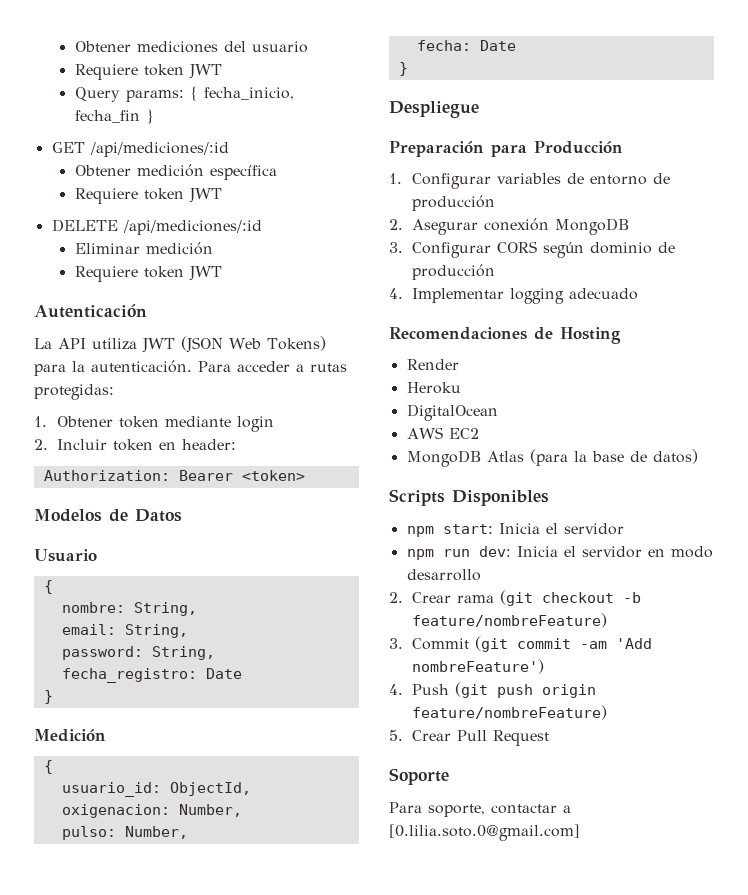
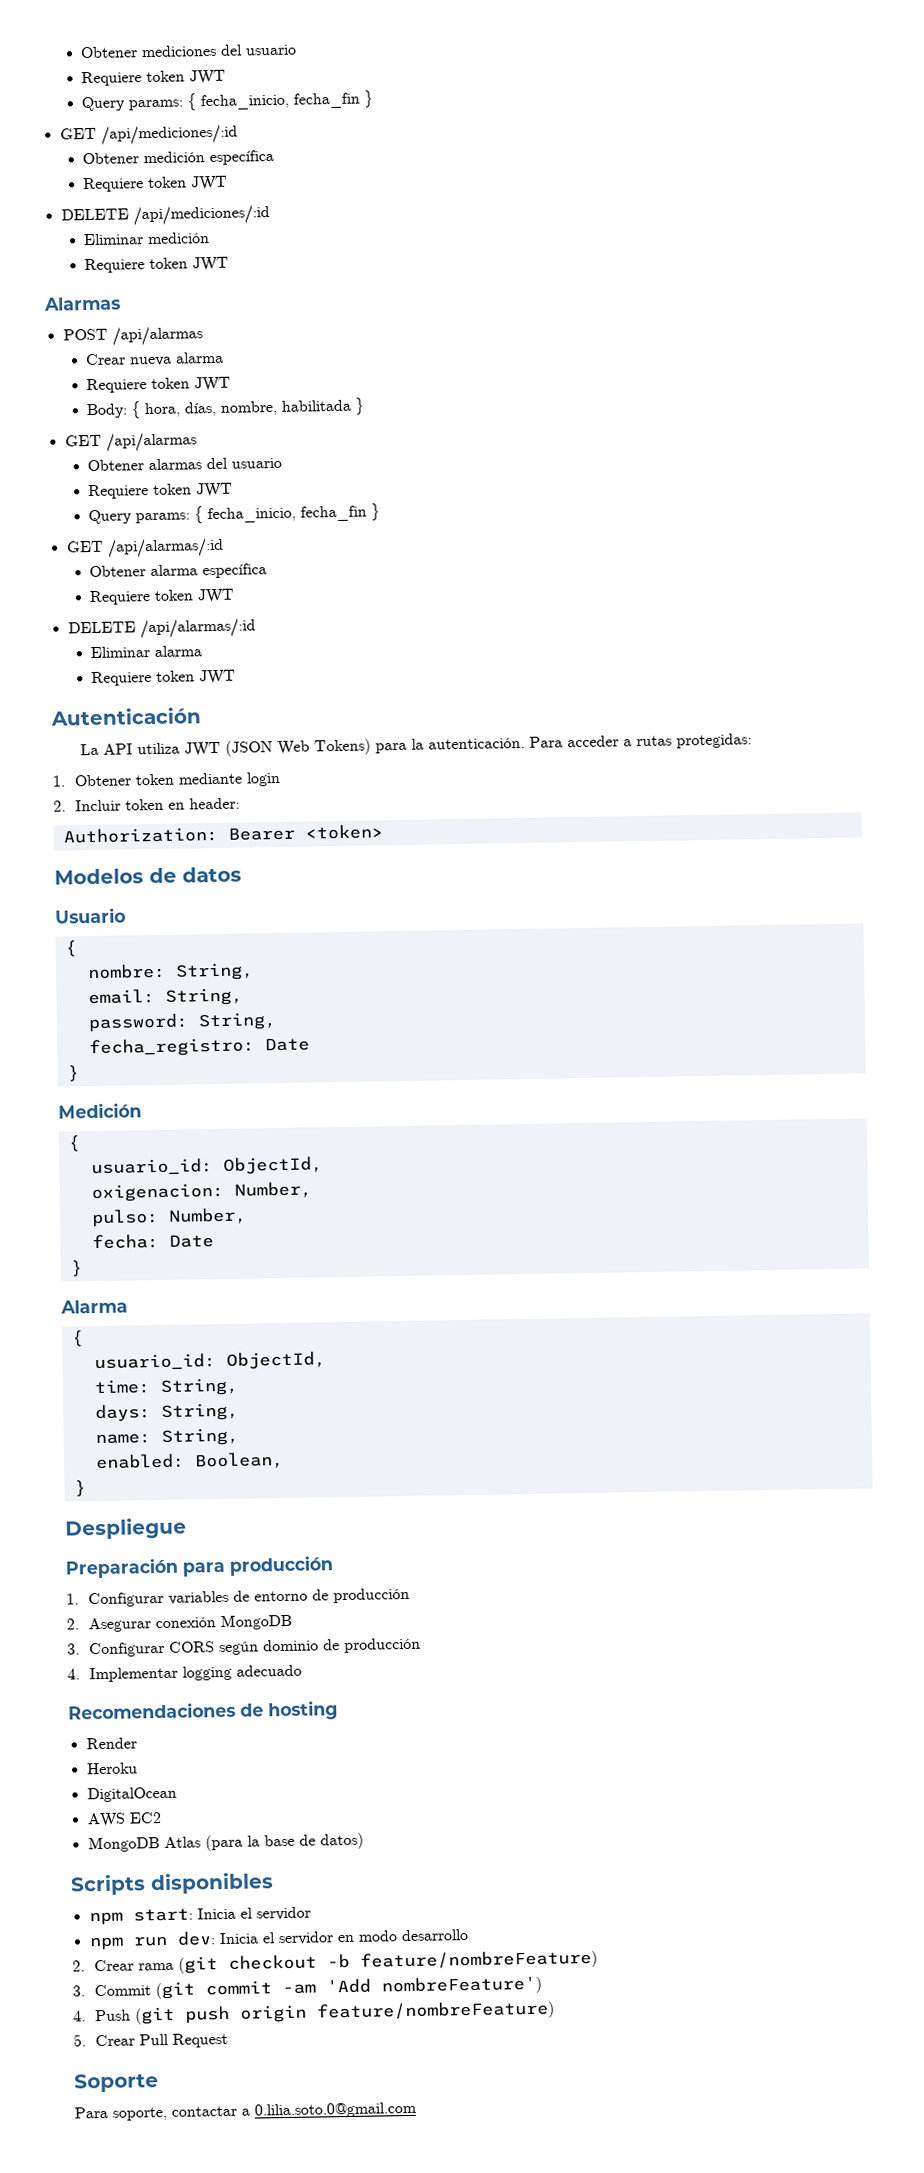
(222, 273) none -> [44,296,121,311] [62,326,203,346] [85,351,225,367] [86,376,232,394] [86,397,365,419] [64,432,197,452] [87,457,283,472] [88,482,234,500] [88,503,381,525] [66,537,224,558] [89,563,268,579] [89,588,236,606] [67,618,256,639] [90,645,203,659] [91,669,237,687] // Alarmas // POST /api/alarmas // Crear nueva alarma // Requiere token JWT // Body: { hora, días, nombre, habilitada } // GET /api/alarmas // Obtener alarmas del usuario // Requiere token JWT // Query params: { fecha_inicio, fecha_fin } // GET /api/alarmas/:id // Obtener alarma específica // Requiere token JWT // DELETE /api/alarmas/:id // Eliminar alarma // Requiere token JWT
[135,509,182,522] Datos -> [182,866,242,883] datos
(408, 69) none -> [60,1299,128,1314] [70,1330,84,1347] [93,1351,326,1372] [93,1377,239,1396] [94,1402,239,1423] [94,1427,239,1446] [94,1451,284,1470] [73,1480,86,1497] // Alarma // { // usuario_id: ObjectId, // time: String, // days: String, // name: String, // enabled: Boolean, // }
[534,141,623,154] Producción -> [229,1555,333,1576] producción
[560,327,621,344] Hosting -> [268,1700,338,1721] hosting
[452,490,549,506] Disponibles -> [150,1872,274,1895] disponibles
[389,824,580,841] [0.lilia.soto.0@gmail.com] -> [254,2101,417,2119] 0.lilia.soto.0@gmail.com

